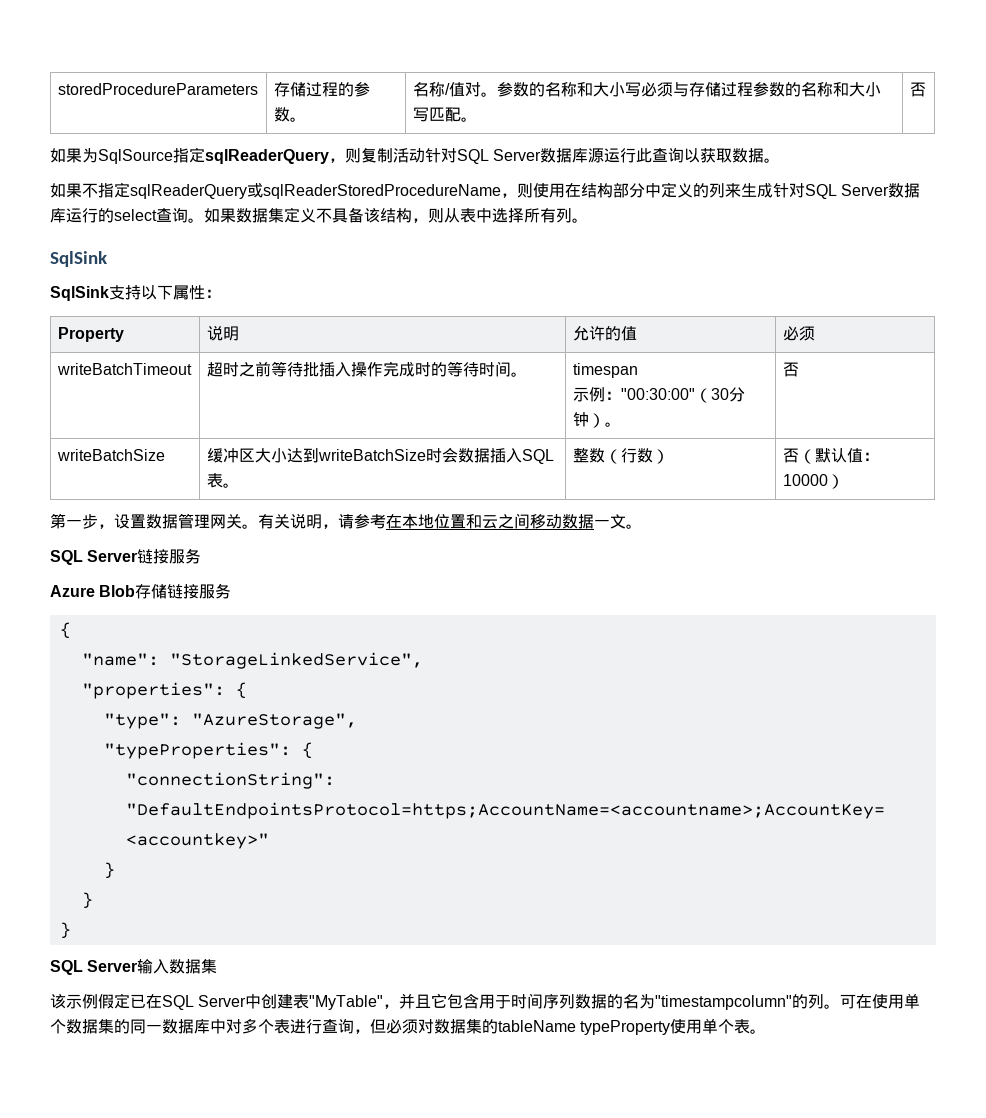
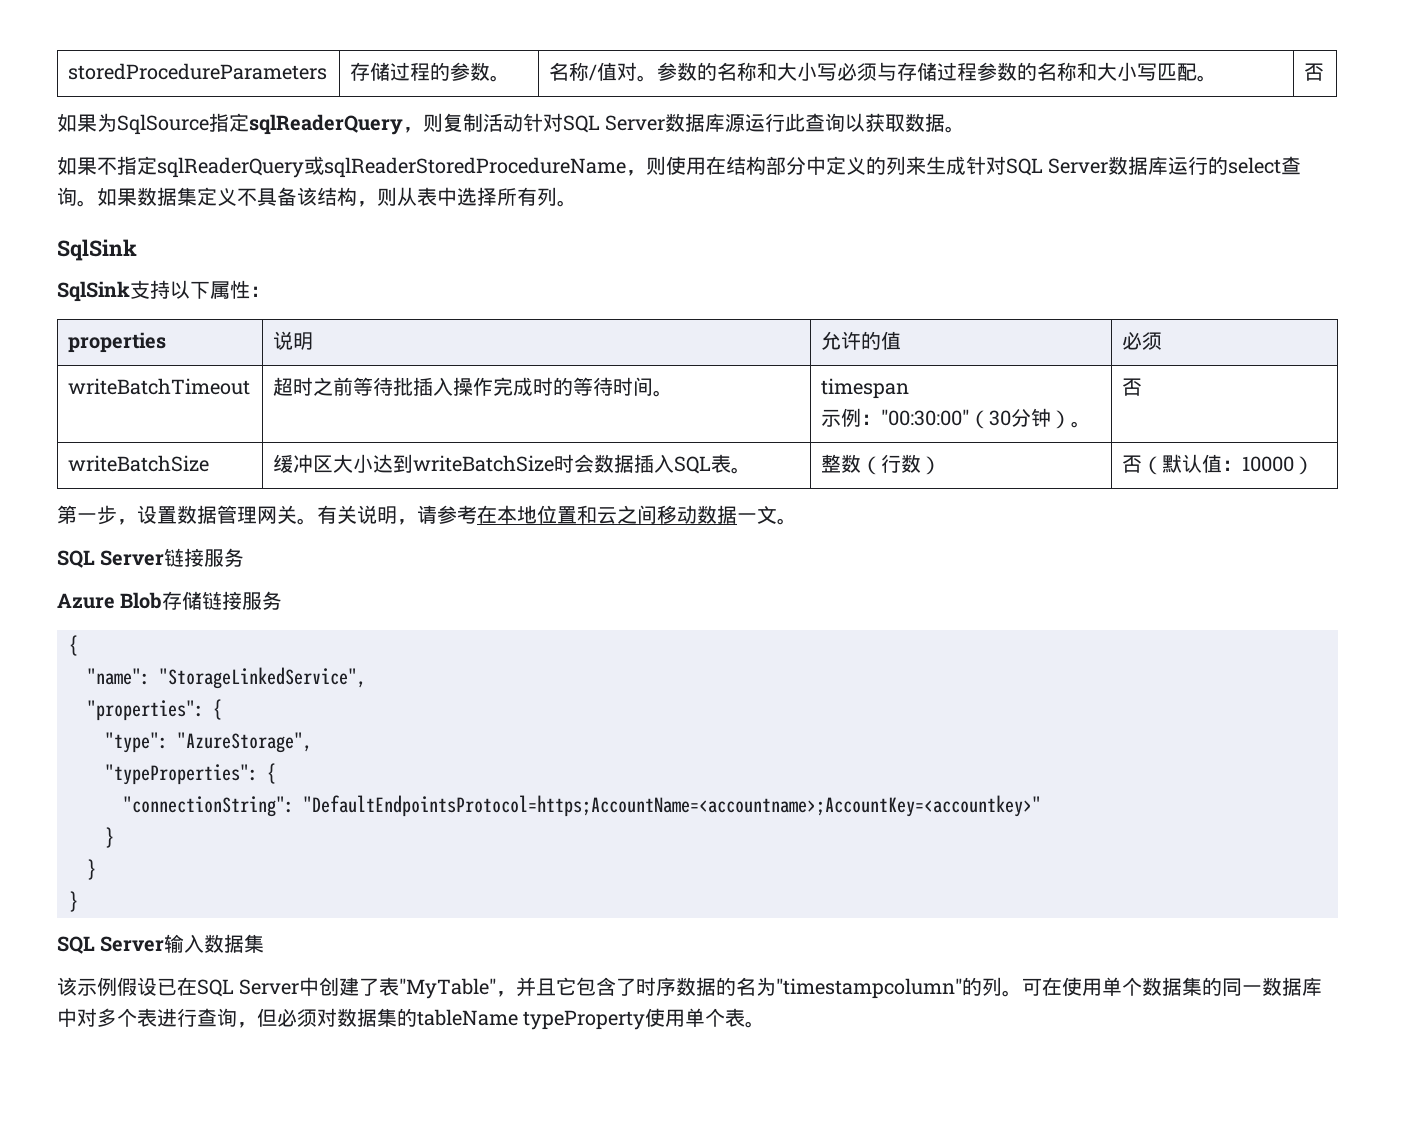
[57,327,124,342] Property -> [68,332,167,353] properties
[114,993,130,1009] 定 -> [137,977,157,996] 设
(294, 1001) none -> [359,978,380,996] 了
[479,993,576,1009] 用于时间序列 -> [616,977,677,996] 了时序

